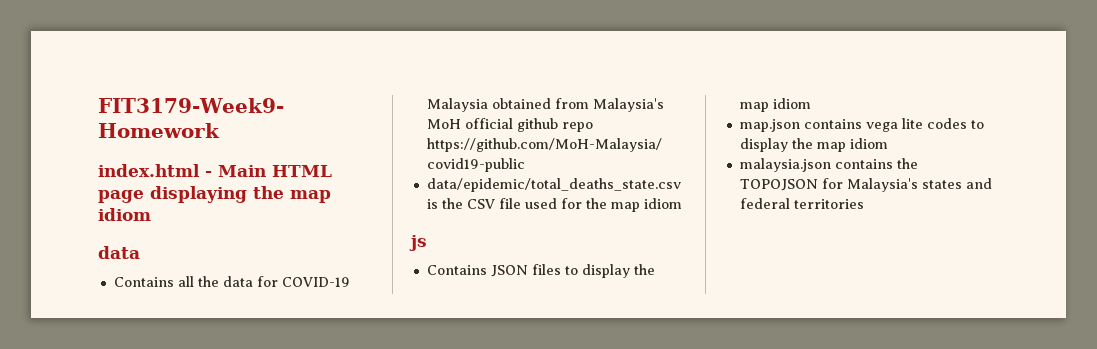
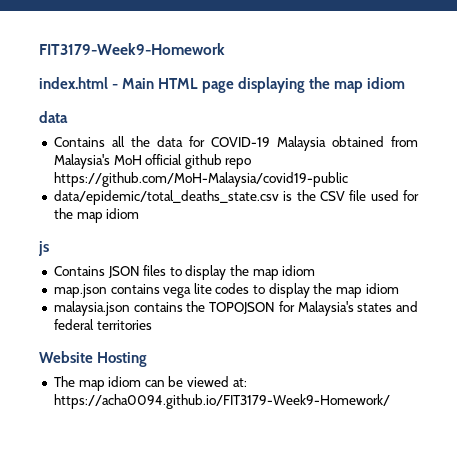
(864, 204) none -> [39,351,148,367] [53,376,247,391] [53,394,390,409] // Website Hosting // The map idiom can be viewed at: https://acha0094.github.io/FIT3179-Week9-Homework/

